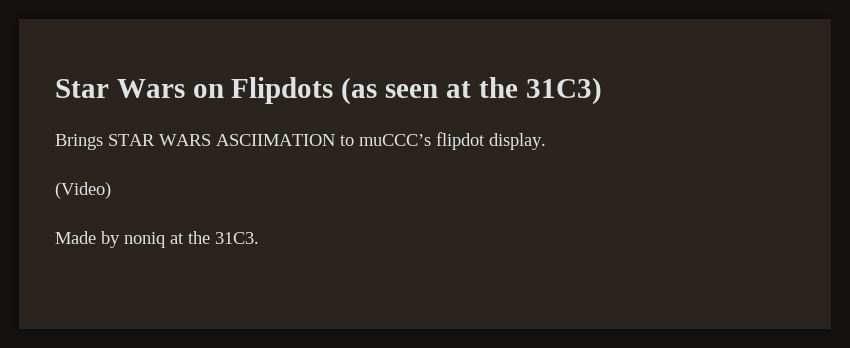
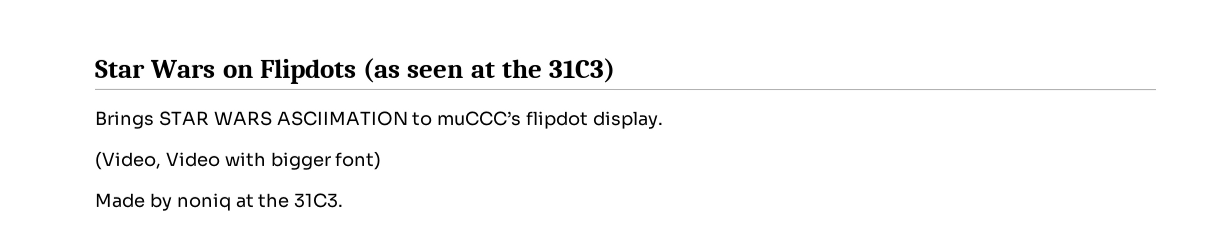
[55,182,111,199] (Video) -> [94,151,382,170] (Video, Video with bigger font)

